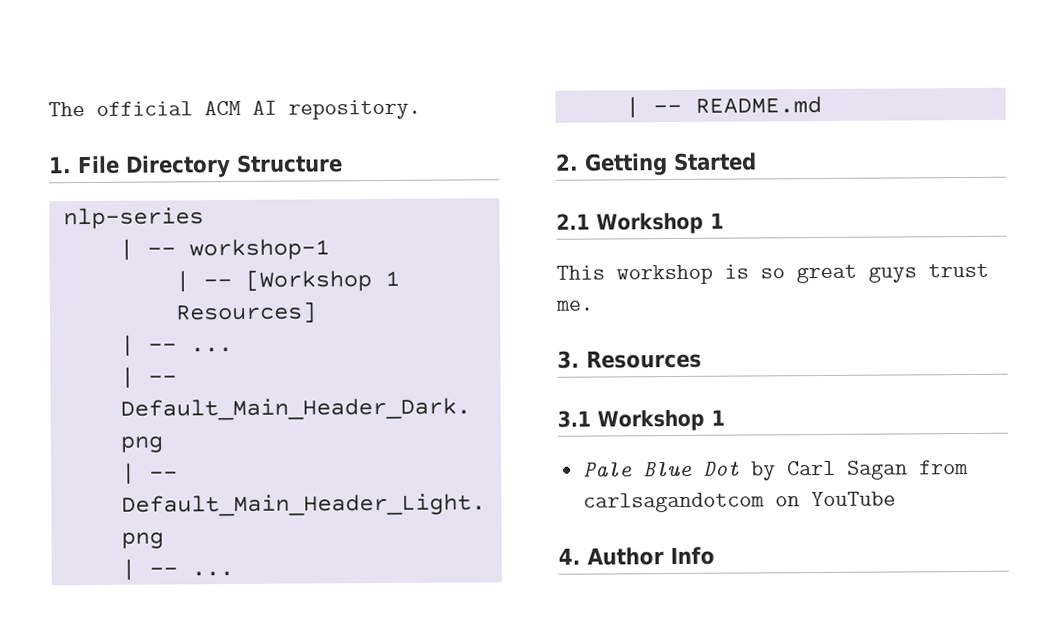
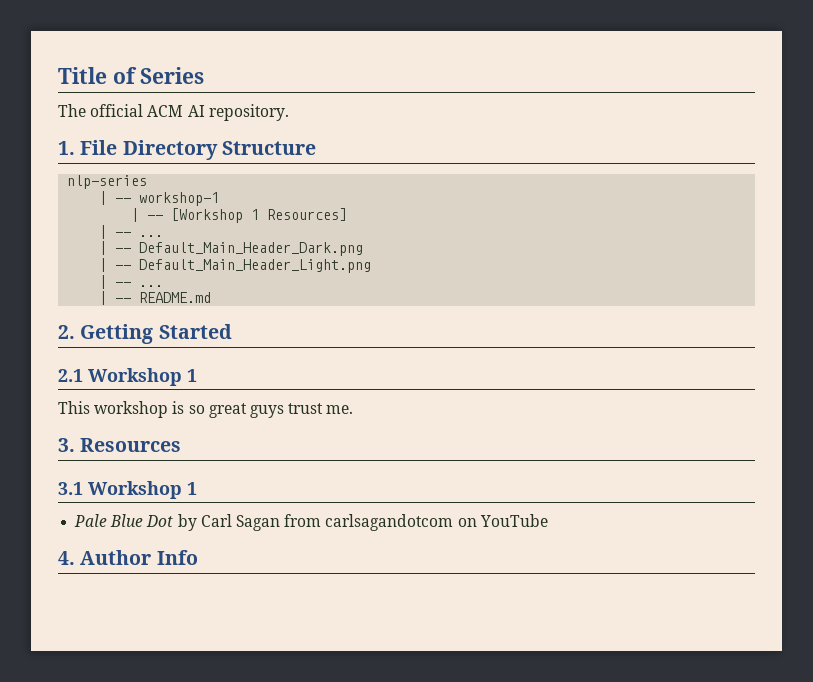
(48, 109) none -> [58,67,205,84] Title of Series //

